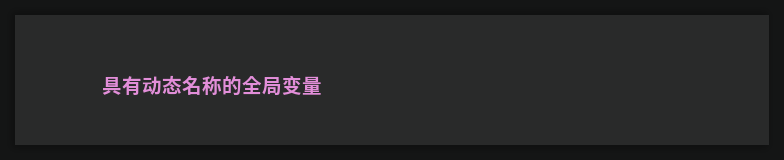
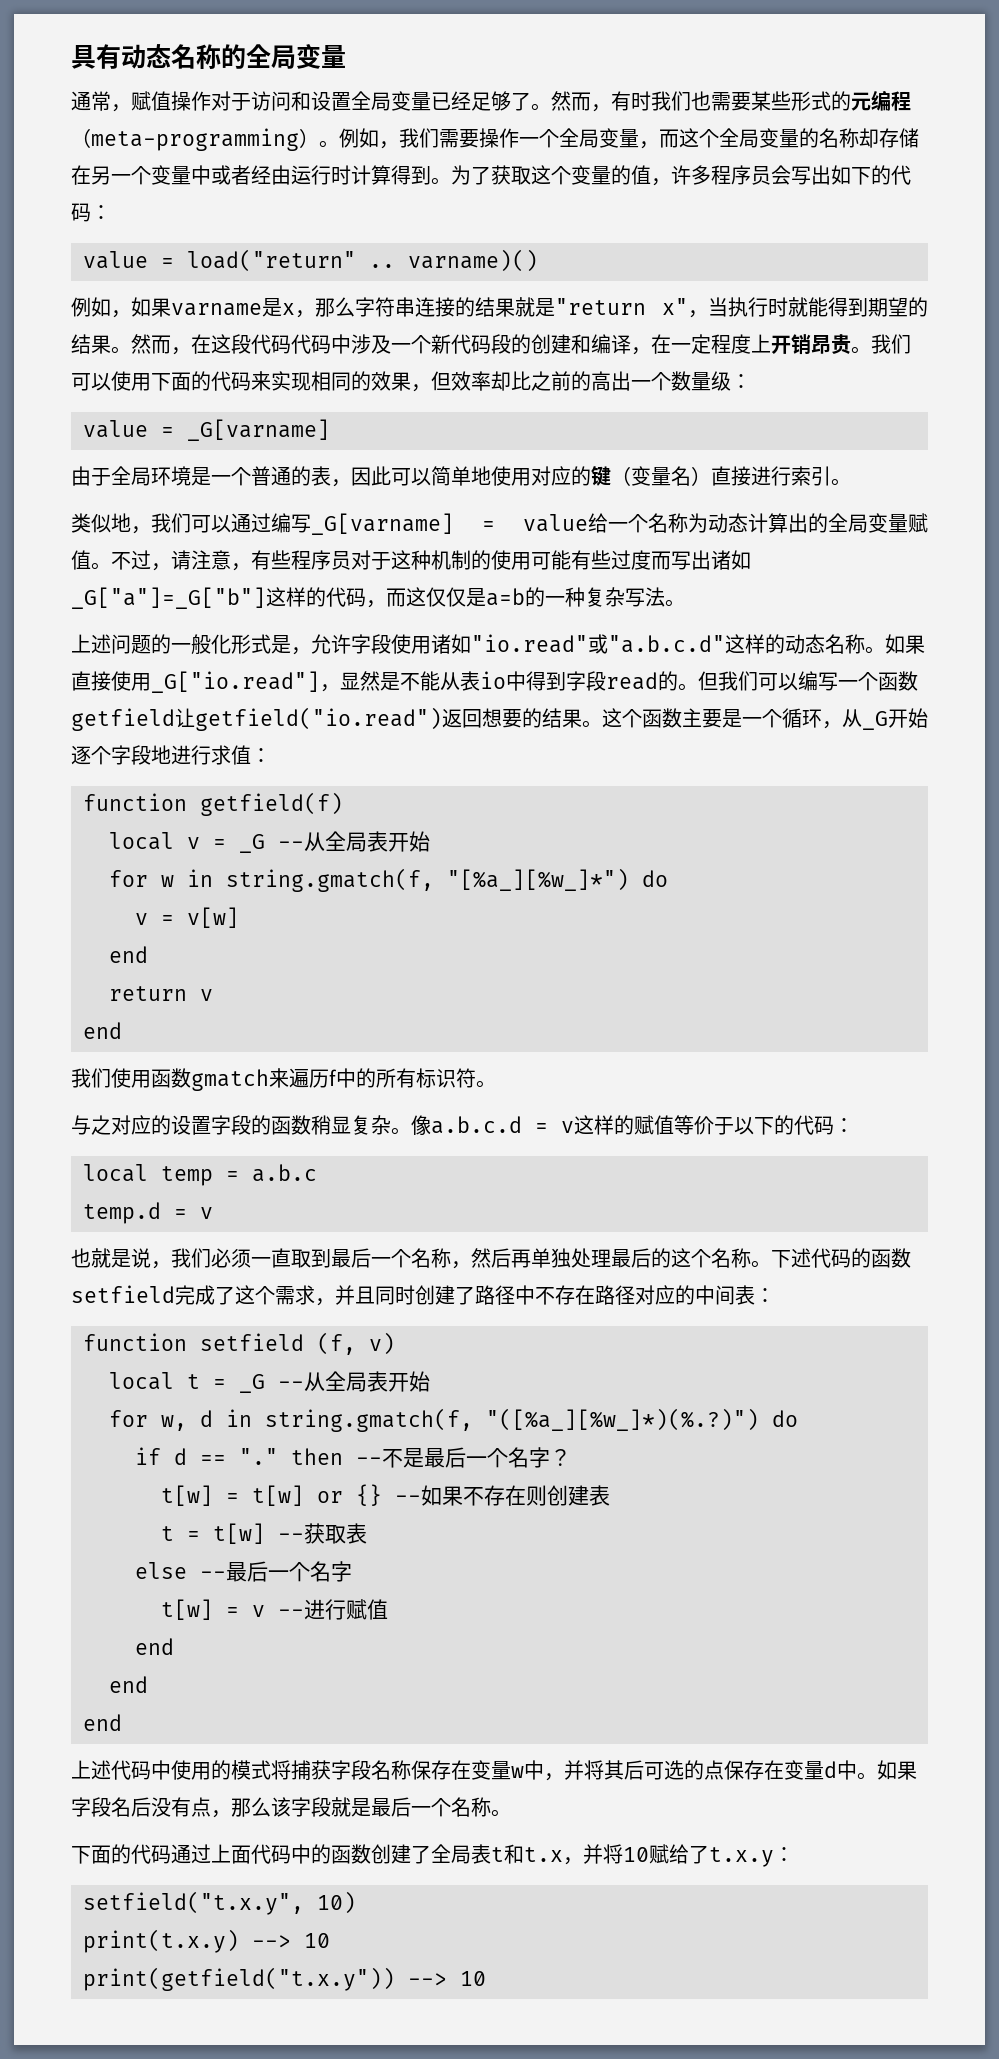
(322, 85) none -> [71,90,911,112] [71,128,919,151] [71,165,911,186] [71,203,111,222] [83,249,538,272] [71,297,928,318] [71,334,911,355] [71,371,751,392] [83,419,330,441] [71,466,851,487] [71,513,928,535] [71,550,751,571] [71,587,685,609] [71,634,925,655] [71,671,918,693] [71,707,928,731] [71,745,271,765] [83,792,343,816] [109,831,430,853] [109,868,668,892] [135,907,239,928] [109,946,148,963] [109,986,213,1001] [83,1022,122,1039] [71,1068,496,1091] [71,1115,854,1135] [83,1164,317,1186] [83,1202,213,1224] [71,1248,911,1269] [71,1285,775,1306] [83,1332,395,1355] [109,1371,430,1393] [109,1408,798,1432] [135,1447,571,1468] [161,1484,610,1506] [161,1523,367,1544] [135,1561,352,1582] [161,1599,388,1620] [135,1638,174,1655] [109,1676,148,1693] [83,1714,122,1731] [71,1760,917,1781] [71,1797,511,1818] [71,1844,794,1867] [83,1891,356,1915] [83,1929,330,1953] [83,1967,486,1991] // 通常，赋值操作对于访问和设置全局变量已经足够了。然而，有时我们也需要某些形式的元编程（meta-programming）。例如，我们需要操作一个全局变量，而这个全局变量的名称却存储在另一个变量中或者经由运行时计算得到。为了获取这个变量的值，许多程序员会写出如下的代码： // value = load("return" .. varname)() // 例如，如果varname是x，那么字符串连接的结果就是"return x"，当执行时就能得到期望的结果。然而，在这段代码代码中涉及一个新代码段的创建和编译，在一定程度上开销昂贵。我们可以使用下面的代码来实现相同的效果，但效率却比之前的高出一个数量级： // value = _G[varname] // 由于全局环境是一个普通的表，因此可以简单地使用对应的键（变量名）直接进行索引。 // 类似地，我们可以通过编写_G[varname] = value给一个名称为动态计算出的全局变量赋值。不过，请注意，有些程序员对于这种机制的使用可能有些过度而写出诸如_G["a"]=_G["b"]这样的代码，而这仅仅是a=b的一种复杂写法。 // 上述问题的一般化形式是，允许字段使用诸如"io.read"或"a.b.c.d"这样的动态名称。如果直接使用_G["io.read"]，显然是不能从表io中得到字段read的。但我们可以编写一个函数getfield让getfield("io.read")返回想要的结果。这个函数主要是一个循环，从_G开始逐个字段地进行求值： // function getfield(f) // local v = _G --从全局表开始 // for w in string.gmatch(f, "[%a_][%w_]*") do // v = v[w] // end // return v // end // 我们使用函数gmatch来遍历f中的所有标识符。 // 与之对应的设置字段的函数稍显复杂。像a.b.c.d = v这样的赋值等价于以下的代码： // local temp = a.b.c // temp.d = v // 也就是说，我们必须一直取到最后一个名称，然后再单独处理最后的这个名称。下述代码的函数setfield完成了这个需求，并且同时创建了路径中不存在路径对应的中间表： // function setfield (f, v) // local t = _G --从全局表开始 // for w, d in string.gmatch(f, "([%a_][%w_]*)(%.?)") do // if d == "." then --不是最后一个名字？ // t[w] = t[w] or {} --如果不存在则创建表 // t = t[w] --获取表 // else --最后一个名字 // t[w] = v --进行赋值 // end // end // end // 上述代码中使用的模式将捕获字段名称保存在变量w中，并将其后可选的点保存在变量d中。如果字段名后没有点，那么该字段就是最后一个名称。 // 下面的代码通过上面代码中的函数创建了全局表t和t.x，并将10赋给了t.x.y： // setfield("t.x.y", 10) // print(t.x.y) --> 10 // print(getfield("t.x.y")) --> 10

